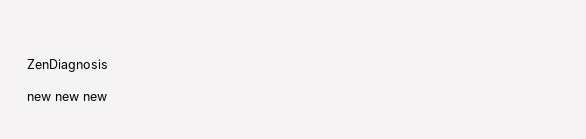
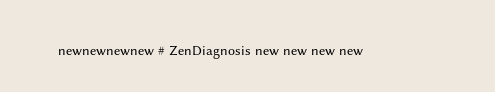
(27, 65) none -> [58,46,165,56] newnewnewnew #
[27,94,107,101] // new new new -> [255,49,363,56] new new new new

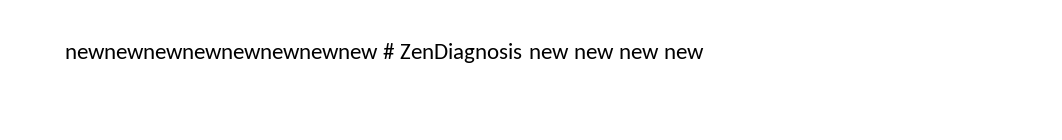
[58,49,154,56] newnewnewnew -> [65,48,378,59] newnewnewnewnewnewnewnew

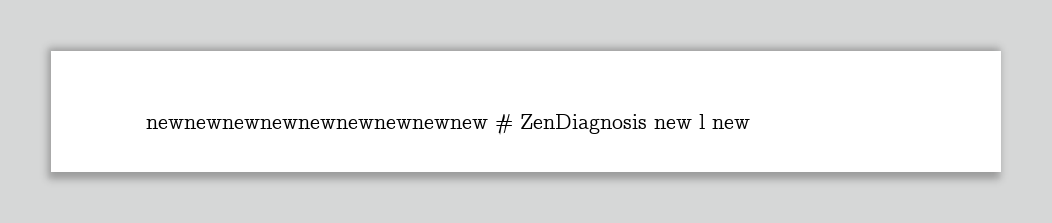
[65,48,378,59] newnewnewnewnewnewnewnew -> [146,119,488,129] newnewnewnewnewnewnewnewnew
[573,48,660,59] new new -> [699,114,705,129] l

